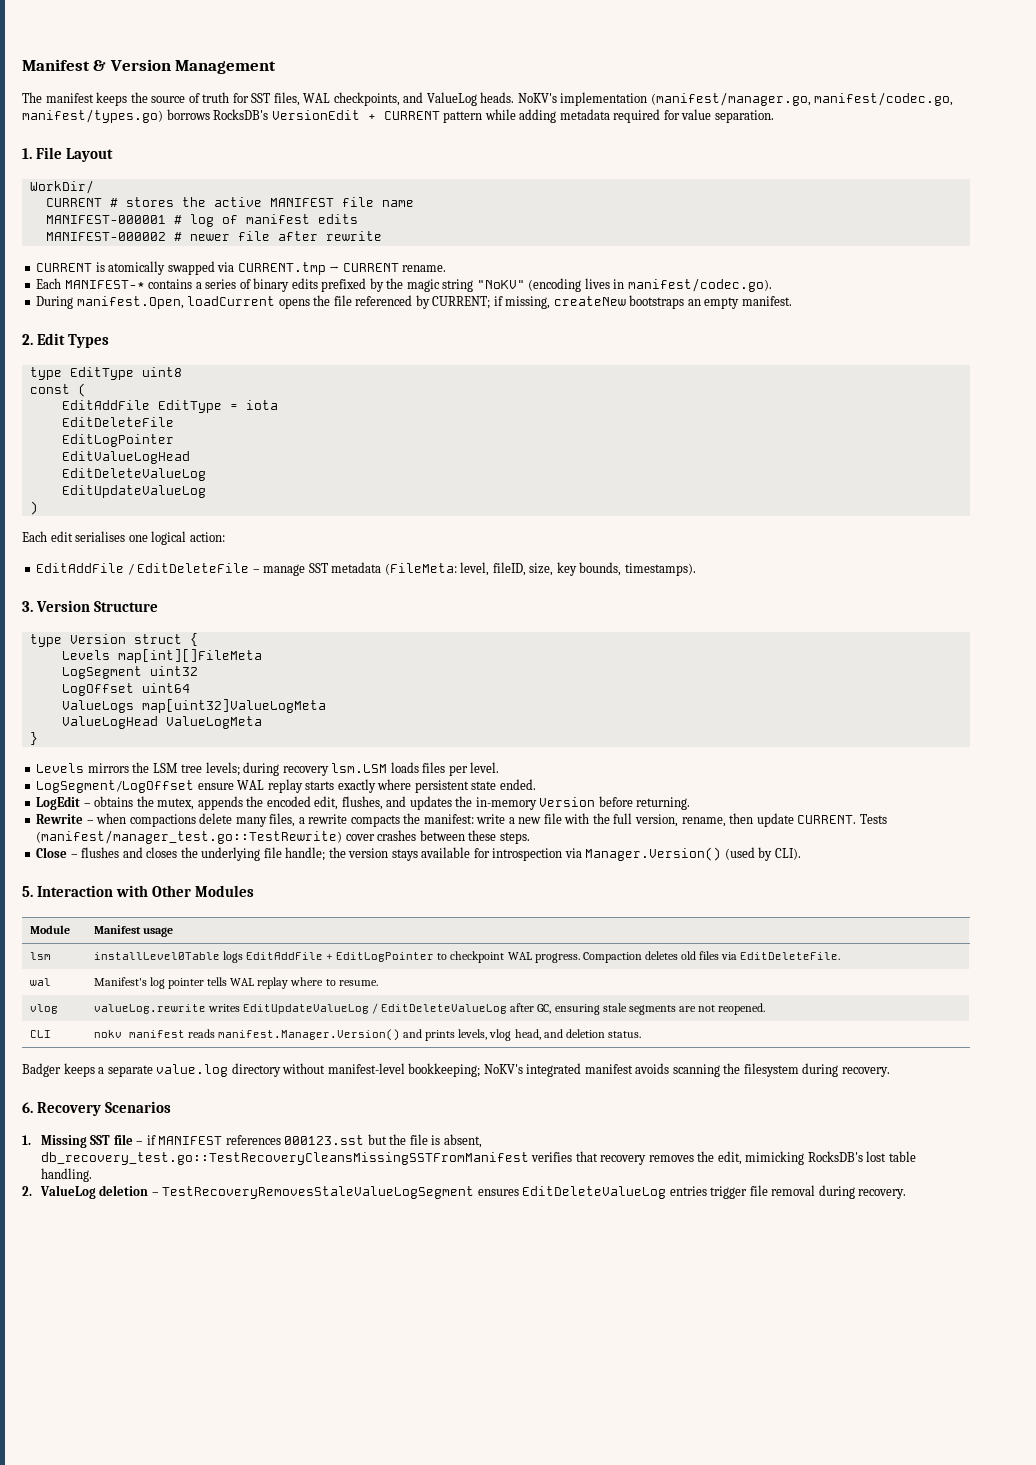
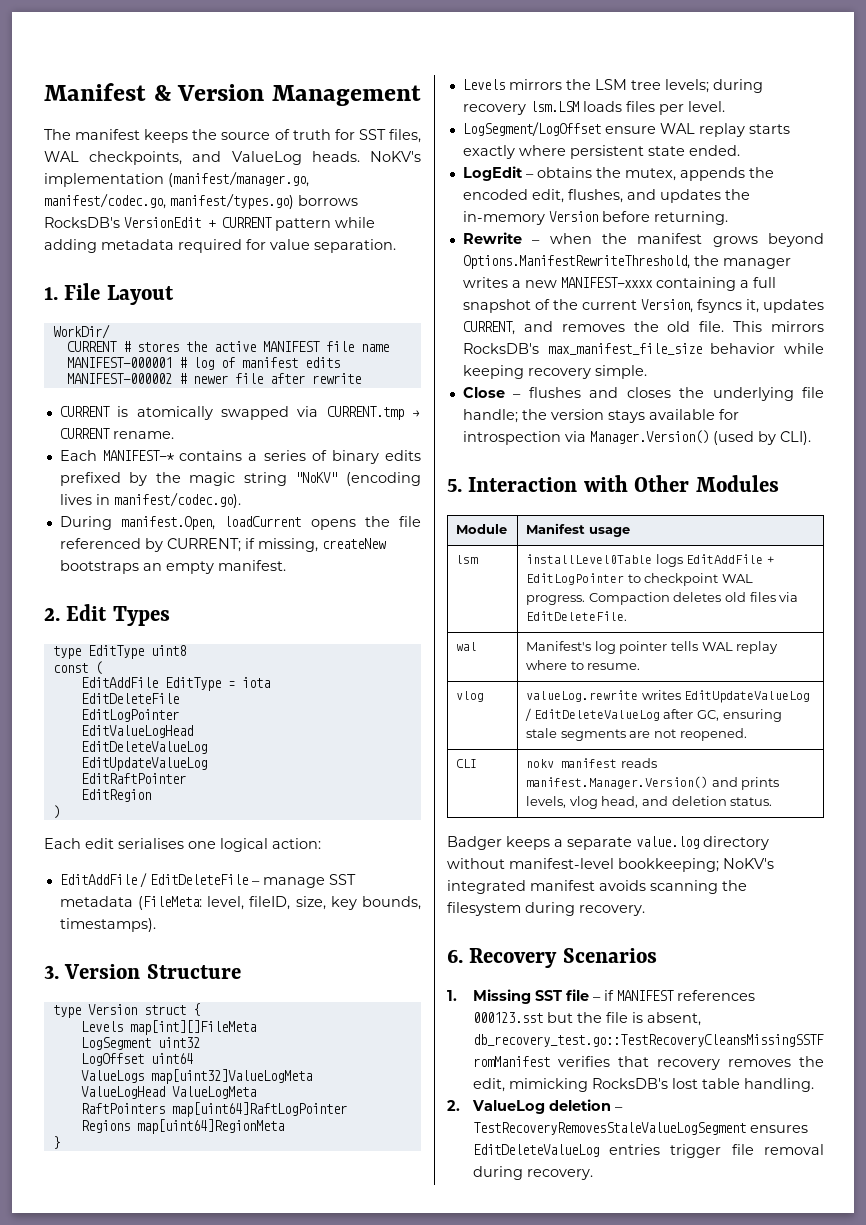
(206, 491) none -> [80,773,186,784] [80,789,151,802] // EditRaftPointer // EditRegion
(262, 722) none -> [80,1102,347,1117] [80,1119,284,1134] // RaftPointers map[uint64]RaftLogPointer // Regions map[uint64]RegionMeta
[129,813,887,827] [36,830,530,844] compactions delete many files, a rewrite compacts the manifest: write a new file with the full version, rename, then update CURRENT. Tests (manifest/manager_test.go::TestRewrite) cover crashes between these steps. -> [601,233,824,247] [462,255,791,269] [462,277,776,291] [462,299,824,313] [462,321,824,335] [462,343,824,355] [462,365,647,379] the manifest grows beyond Options.ManifestRewriteThreshold, the manager writes a new MANIFEST-xxxx containing a full snapshot of the current Version, fsyncs it, updates CURRENT, and removes the old file. This mirrors RocksDB's max_manifest_file_size behavior while keeping recovery simple.

